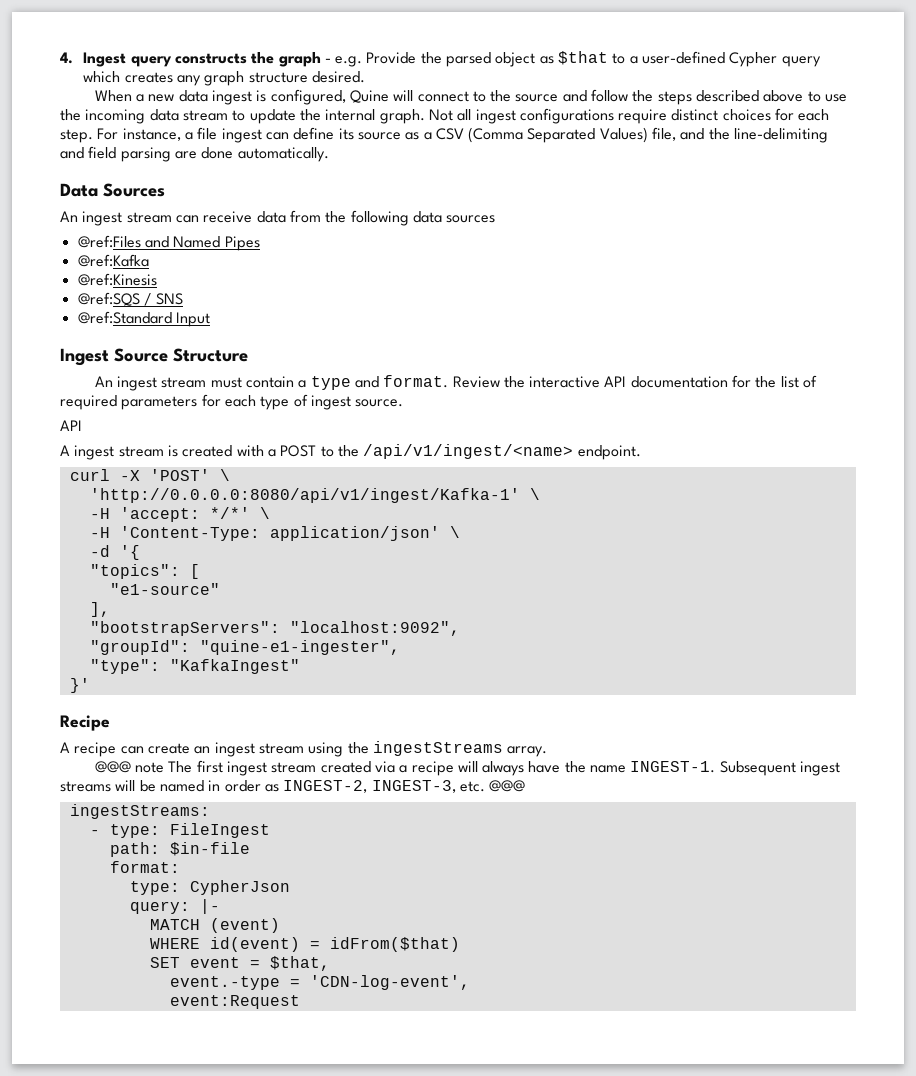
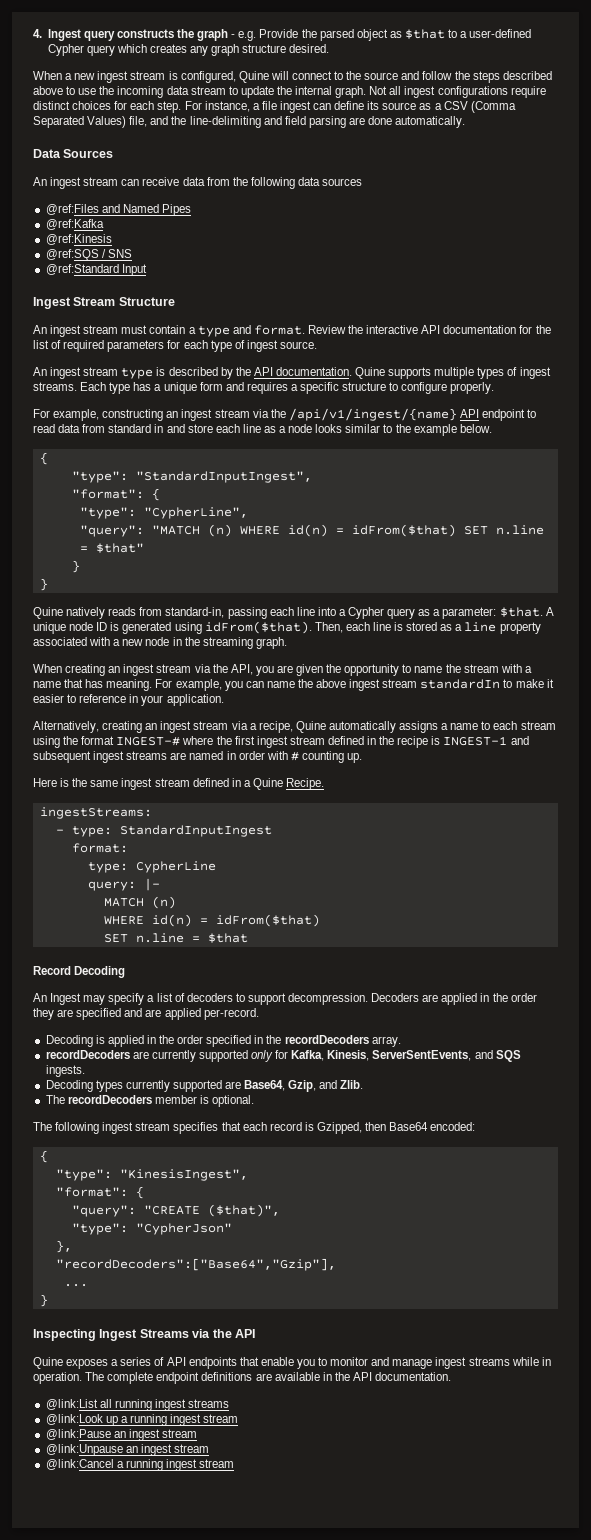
[178,90,252,105] data ingest -> [97,71,166,83] ingest stream
[114,348,168,362] Source -> [73,297,116,306] Stream
[60,420,82,431] [60,444,641,460] [69,469,230,481] [89,488,540,503] [89,507,270,522] [89,526,460,541] [89,545,140,560] [89,564,200,579] [109,583,220,595] [89,602,110,617] [89,621,460,636] [89,640,400,655] [89,659,300,674] [69,678,90,693] [60,715,110,731] [60,741,548,757] [94,760,841,776] [60,780,526,793] API // A ingest stream is created with a POST to the /api/v1/ingest/<name> endpoint. // curl -X 'POST' \ // 'http://0.0.0.0:8080/api/v1/ingest/Kafka-1' \ // -H 'accept: */*' \ // -H 'Content-Type: application/json' \ // -d '{ // "topics": [ // "e1-source" // ], // "bootstrapServers": "localhost:9092", // "groupId": "quine-e1-ingester", // "type": "KafkaIngest" // }' // Recipe // A recipe can create an ingest stream using the ingestStreams array. // @@@ note The first ingest stream created via a recipe will always have the name INGEST-1. Subsequent ingest streams will be named in order as INGEST-2, INGEST-3, etc. @@@ -> [33,367,551,379] [33,382,495,394] [33,408,537,421] [33,424,492,436] [39,452,48,465] [71,471,312,483] [71,488,160,501] [79,507,248,519] [79,524,544,537] [79,543,144,553] [71,560,80,573] [39,578,48,591] [33,607,554,619] [33,621,541,634] [33,637,287,649] [33,664,532,676] [33,679,554,691] [33,694,224,706] [33,721,556,733] [33,736,529,748] [33,751,363,763] [33,778,325,790] An ingest stream type is described by the API documentation. Quine supports multiple types of ingest streams. Each type has a unique form and requires a specific structure to configure properly. // For example, constructing an ingest stream via the /api/v1/ingest/{name} API endpoint to read data from standard in and store each line as a node looks similar to the example below. // { // "type": "StandardInputIngest", // "format": { // "type": "CypherLine", // "query": "MATCH (n) WHERE id(n) = idFrom($that) SET n.line = $that" // } // } // Quine natively reads from standard-in, passing each line into a Cypher query as a parameter: $that. A unique node ID is generated using idFrom($that). Then, each line is stored as a line property associated with a new node in the streaming graph. // When creating an ingest stream via the API, you are given the opportunity to name the stream with a name that has meaning. For example, you can name the above ingest stream standardIn to make it easier to reference in your application. // Alternatively, creating an ingest stream via a recipe, Quine automatically assigns a name to each stream using the format INGEST-# where the first ingest stream defined in the recipe is INGEST-1 and subsequent ingest streams are named in order with # counting up. // Here is the same ingest stream defined in a Quine Recipe.
[169,823,270,838] [109,842,250,857] FileIngest // path: $in-file -> [119,825,272,837] StandardInputIngest
[189,880,290,895] CypherJson -> [135,861,216,873] CypherLine
[209,918,280,933] [149,937,300,952] (event) // WHERE id(event) -> [151,896,176,909] [103,914,192,927] (n) // WHERE id(n)
[189,956,330,971] [169,975,470,990] [169,995,300,1009] event = $that, // event.-type = 'CDN-log-event', // event:Request -> [135,933,248,943] [33,966,126,978] [33,993,537,1005] [33,1008,259,1020] [45,1035,401,1047] [45,1050,521,1062] [45,1065,85,1077] [45,1080,364,1092] [45,1095,255,1107] [33,1122,476,1134] [39,1150,48,1163] [55,1169,248,1181] [55,1186,144,1199] [71,1204,280,1217] [71,1223,232,1235] [55,1240,72,1253] [55,1258,336,1271] [63,1284,88,1287] [39,1294,48,1307] [33,1329,255,1341] [33,1357,551,1369] [33,1372,452,1384] [45,1399,230,1411] [45,1414,239,1426] [45,1429,197,1441] [45,1444,209,1456] [45,1459,235,1471] n.line = $that // Record Decoding // An Ingest may specify a list of decoders to support decompression. Decoders are applied in the order they are specified and are applied per-record. // Decoding is applied in the order specified in the recordDecoders array. // recordDecoders are currently supported only for Kafka, Kinesis, ServerSentEvents, and SQS ingests. // Decoding types currently supported are Base64, Gzip, and Zlib. // The recordDecoders member is optional. // The following ingest stream specifies that each record is Gzipped, then Base64 encoded: // { // "type": "KinesisIngest", // "format": { // "query": "CREATE ($that)", // "type": "CypherJson" // }, // "recordDecoders":["Base64","Gzip"], // ... // } // Inspecting Ingest Streams via the API // Quine exposes a series of API endpoints that enable you to monitor and manage ingest streams while in operation. The complete endpoint definitions are available in the API documentation. // @link:List all running ingest streams // @link:Look up a running ingest stream // @link:Pause an ingest stream // @link:Unpause an ingest stream // @link:Cancel a running ingest stream

